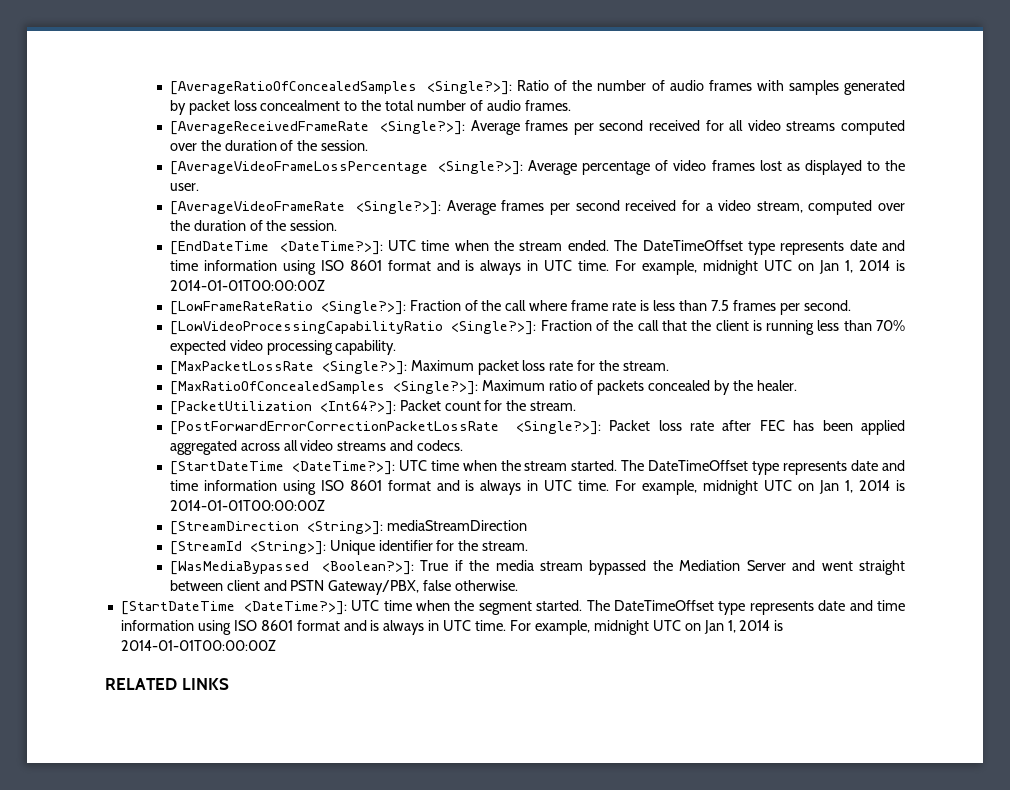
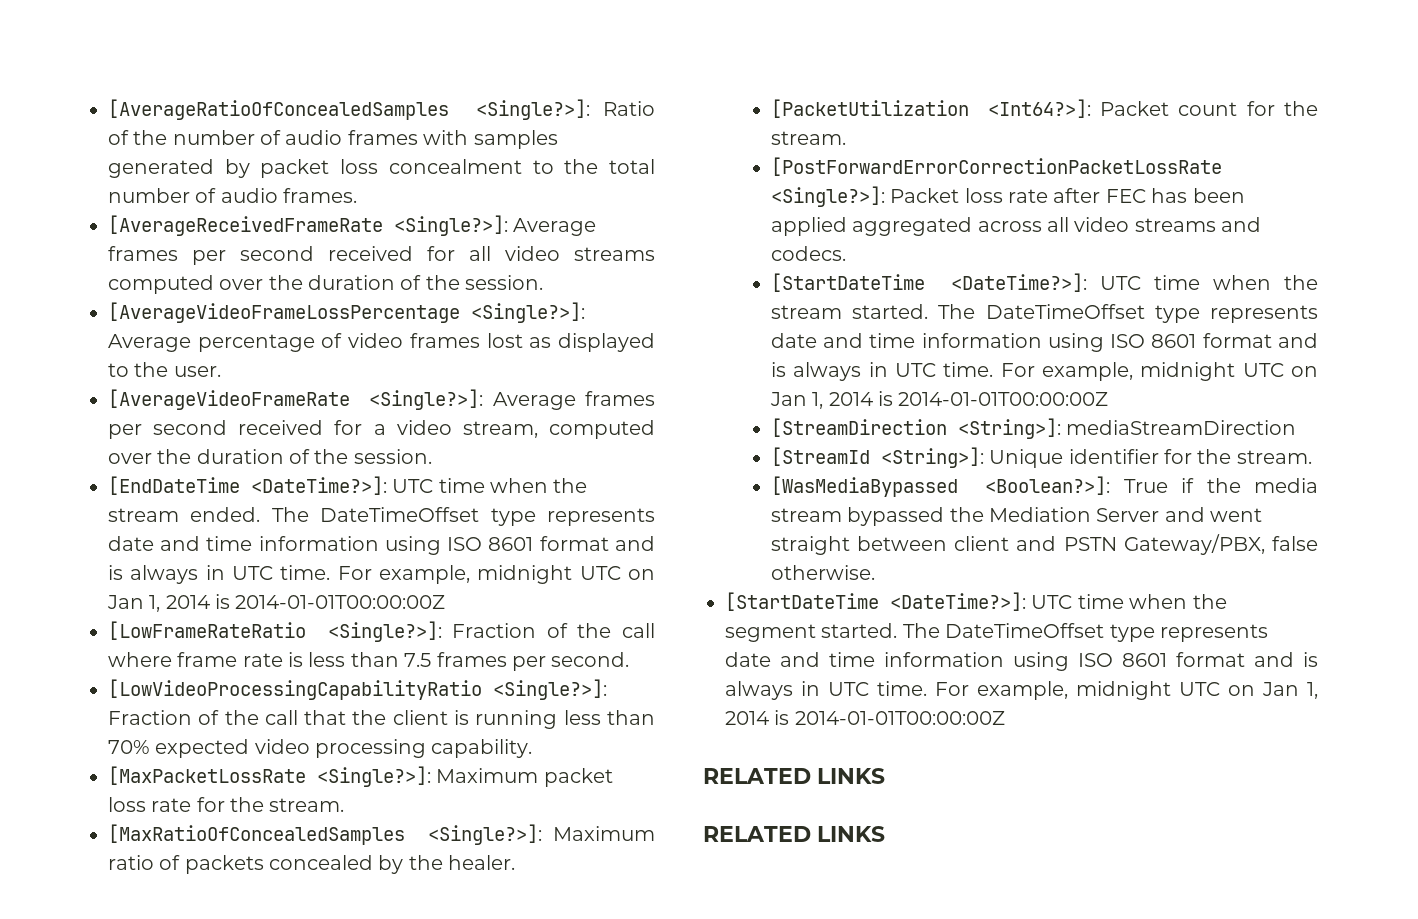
(229, 684) none -> [703,826,885,842] // RELATED LINKS

